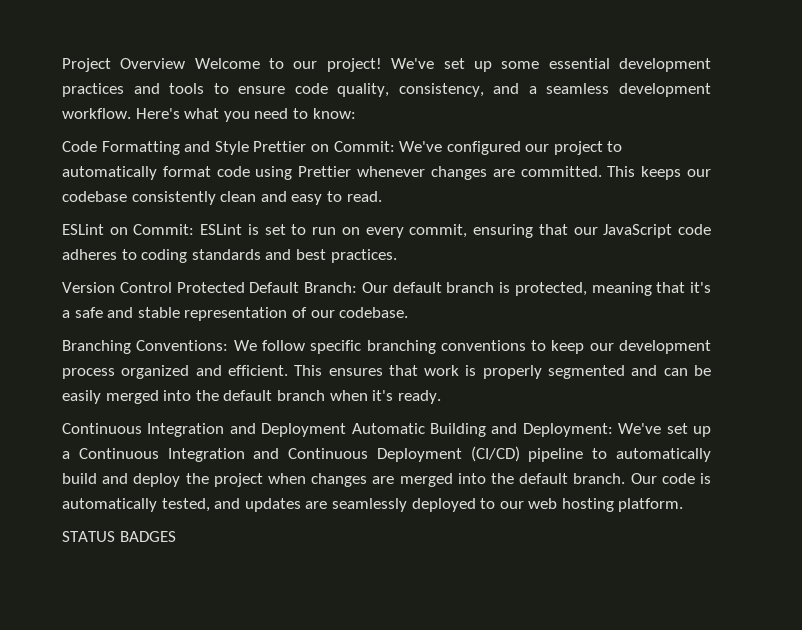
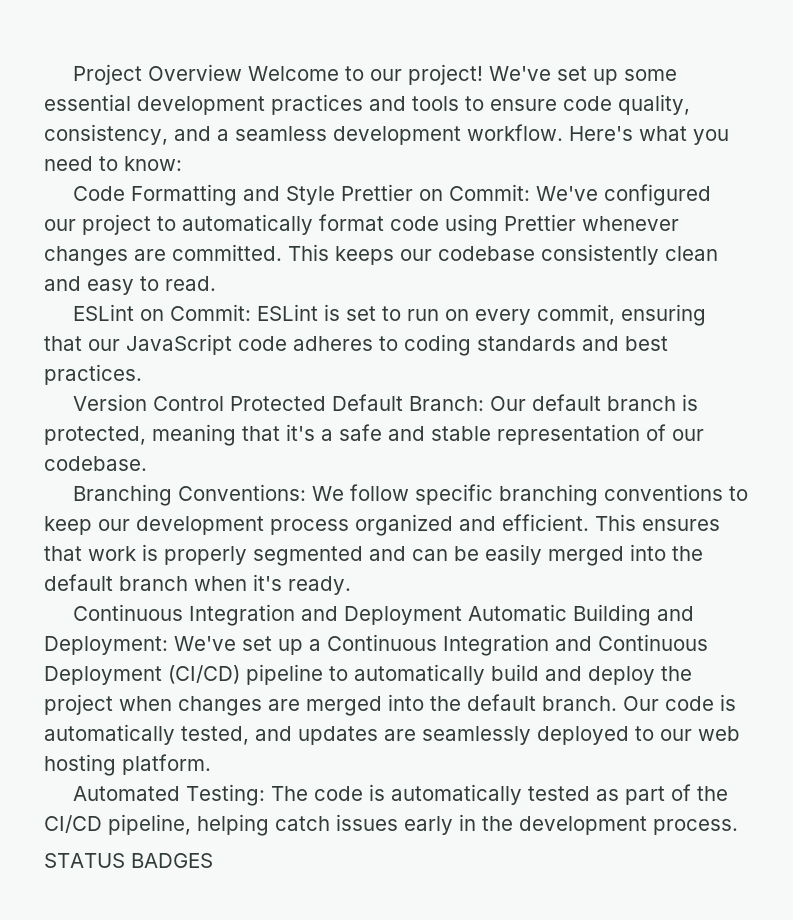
(684, 505) none -> [73,784,729,806] [44,814,738,836] // Automated Testing: The code is automatically tested as part of the CI/CD pipeline, helping catch issues early in the development process.

